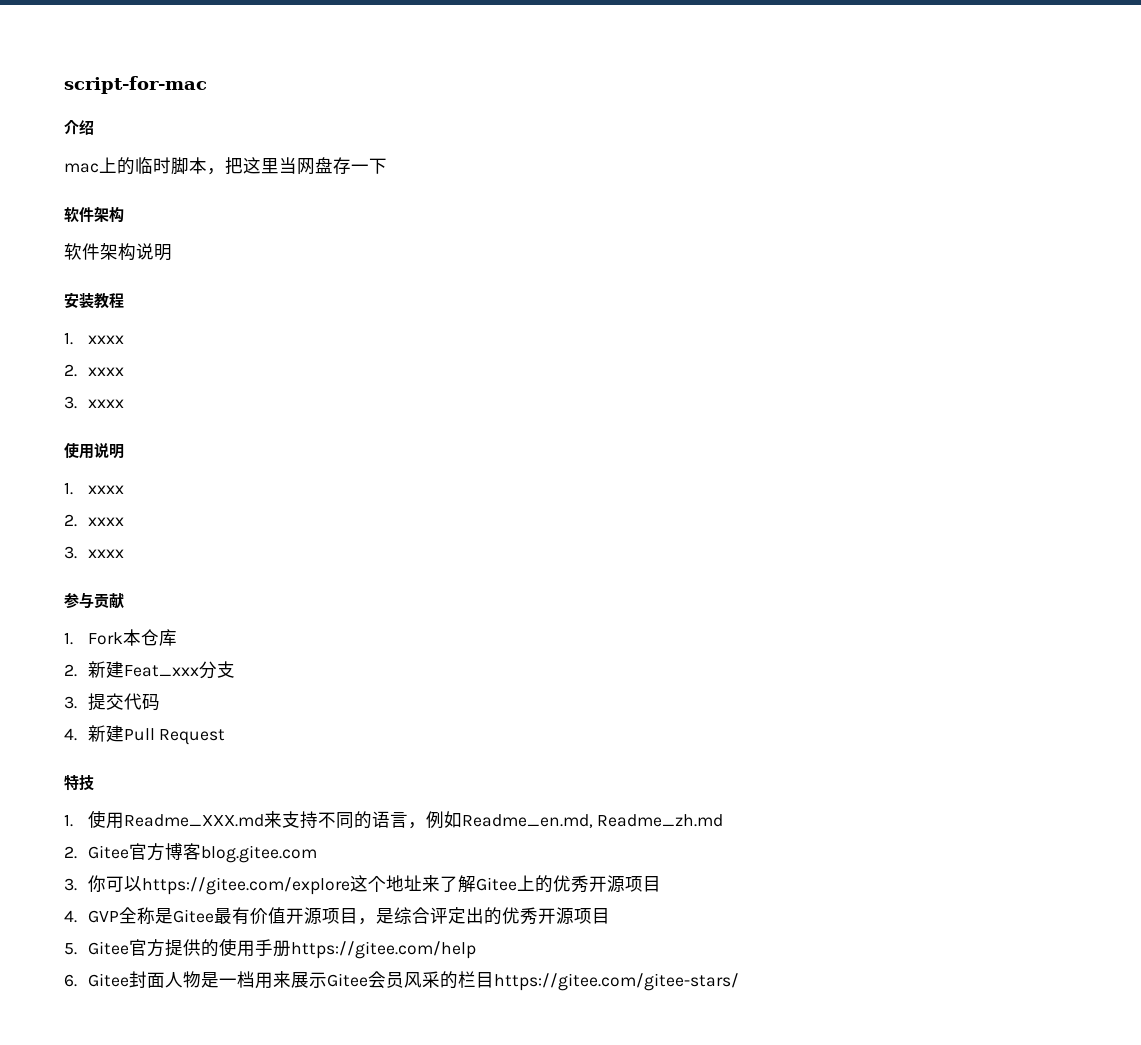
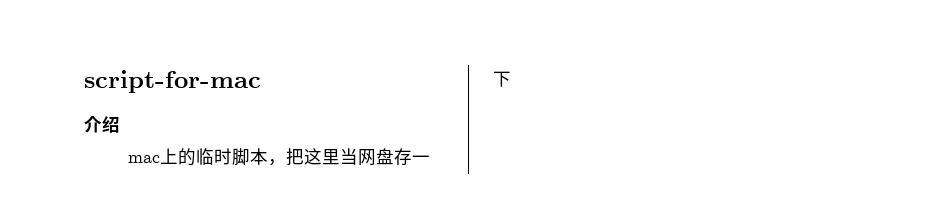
[64,206,124,223] [64,243,172,261] [64,292,124,309] [64,332,124,345] [64,364,124,377] [64,396,124,409] [64,442,124,459] [64,482,124,495] [64,514,124,527] [64,546,124,559] [64,592,124,609] [64,629,177,646] [64,661,235,679] [64,693,160,711] [64,725,226,745] [64,774,94,791] [64,810,724,829] [64,843,317,863] [64,875,661,895] [64,907,610,925] [64,938,476,959] [64,971,739,991] // 软件架构 // 软件架构说明 // 安装教程 // 1. xxxx // 2. xxxx // 3. xxxx // 使用说明 // 1. xxxx // 2. xxxx // 3. xxxx // 参与贡献 // 1. Fork本仓库 // 2.新建Feat_xxx分支 // 3.提交代码 // 4.新建Pull Request // 特技 // 1.使用Readme_XXX.md来支持不同的语言，例如Readme_en.md, Readme_zh.md // 2. Gitee官方博客blog.gitee.com // 3.你可以https://gitee.com/explore这个地址来了解Gitee上的优秀开源项目 // 4. GVP全称是Gitee最有价值开源项目，是综合评定出的优秀开源项目 // 5. Gitee官方提供的使用手册https://gitee.com/help // 6. Gitee封面人物是一档用来展示Gitee会员风采的栏目https://gitee.com/gitee-stars/ -> (511, 79) none

